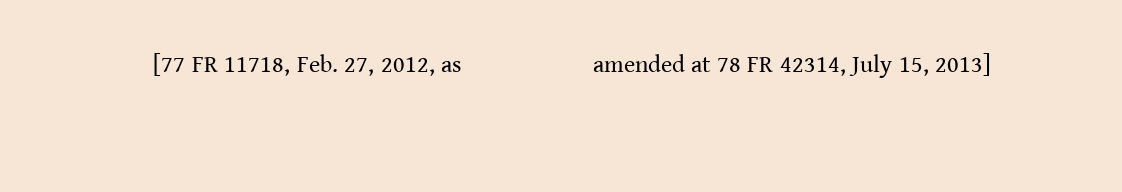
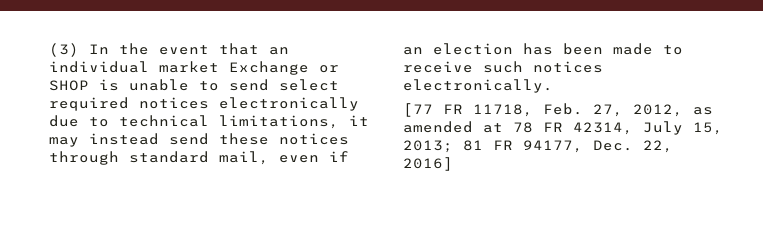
(153, 64) none -> [49,43,289,57] [49,61,339,75] [49,79,339,91] [49,97,359,111] [49,115,369,129] [49,133,349,147] [49,151,349,165] [403,43,683,55] [403,61,603,73] [403,79,553,93] (3) In the event that an individual market Exchange or SHOP is unable to send select required notices electronically due to technical limitations, it may instead send these notices through standard mail, even if an election has been made to receive such notices electronically. //
[935,53,992,76] 2013] -> [403,140,673,153] [403,157,453,171] 2013; 81 FR 94177, Dec. 22, 2016]

